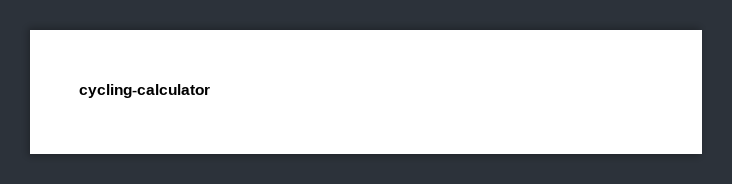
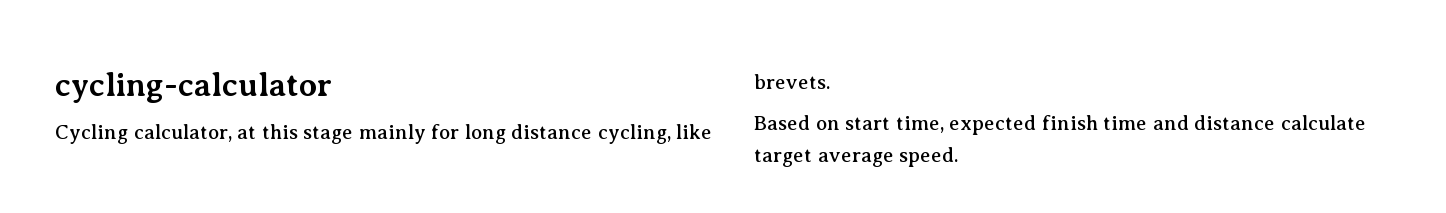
(210, 91) none -> [55,124,713,144] [754,74,830,89] [754,115,1366,135] [754,147,959,167] // Cycling calculator, at this stage mainly for long distance cycling, like brevets. // Based on start time, expected finish time and distance calculate target average speed.

